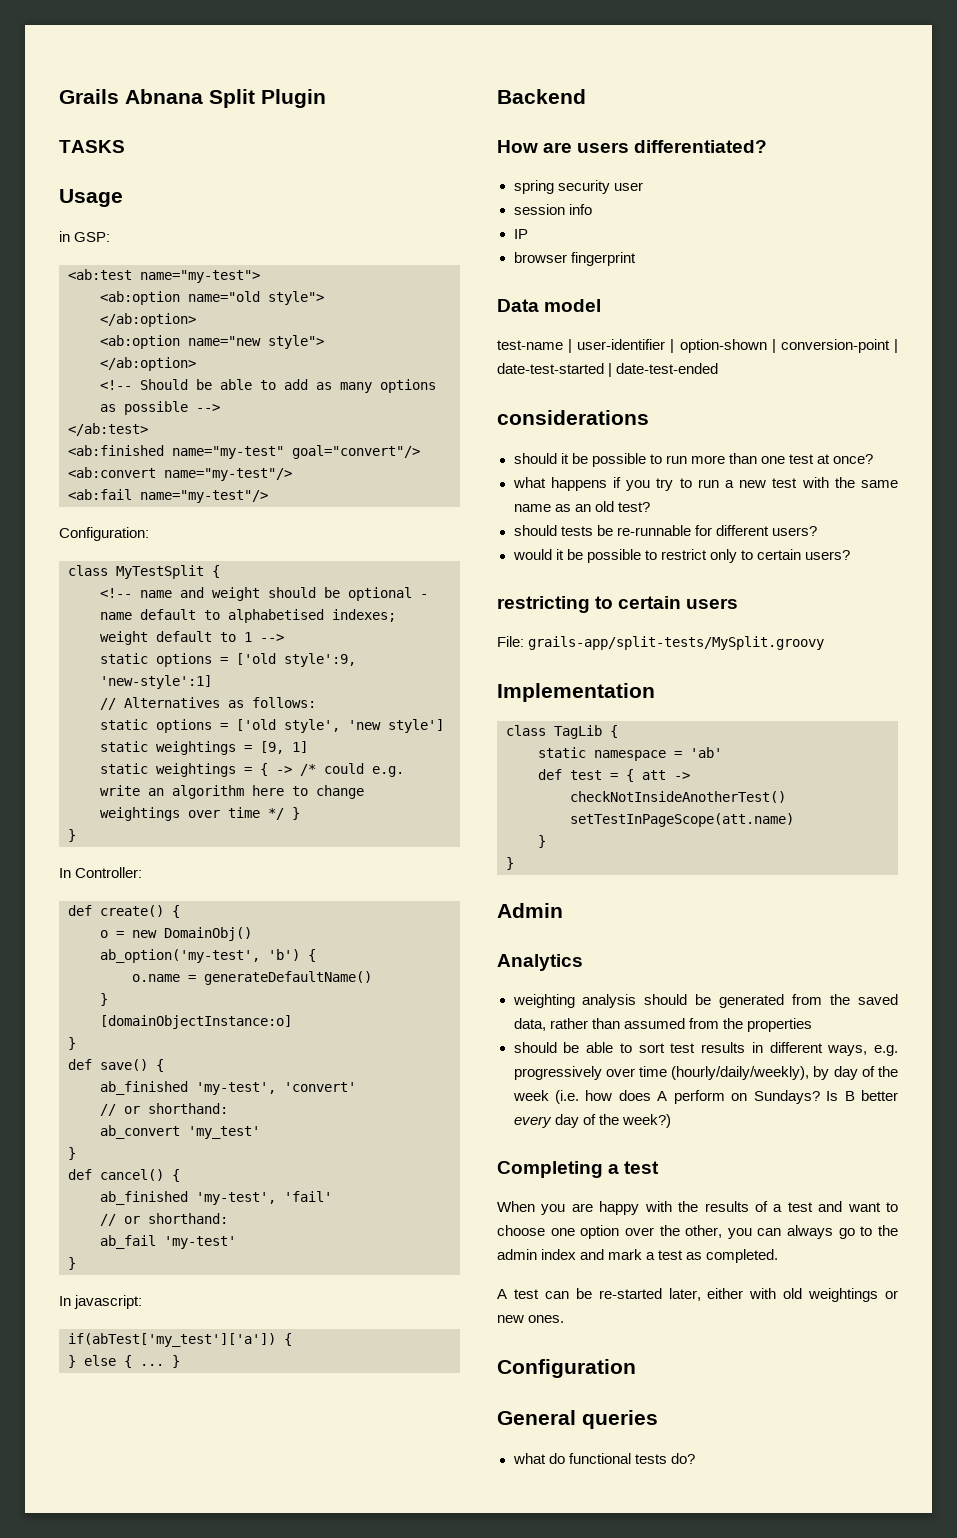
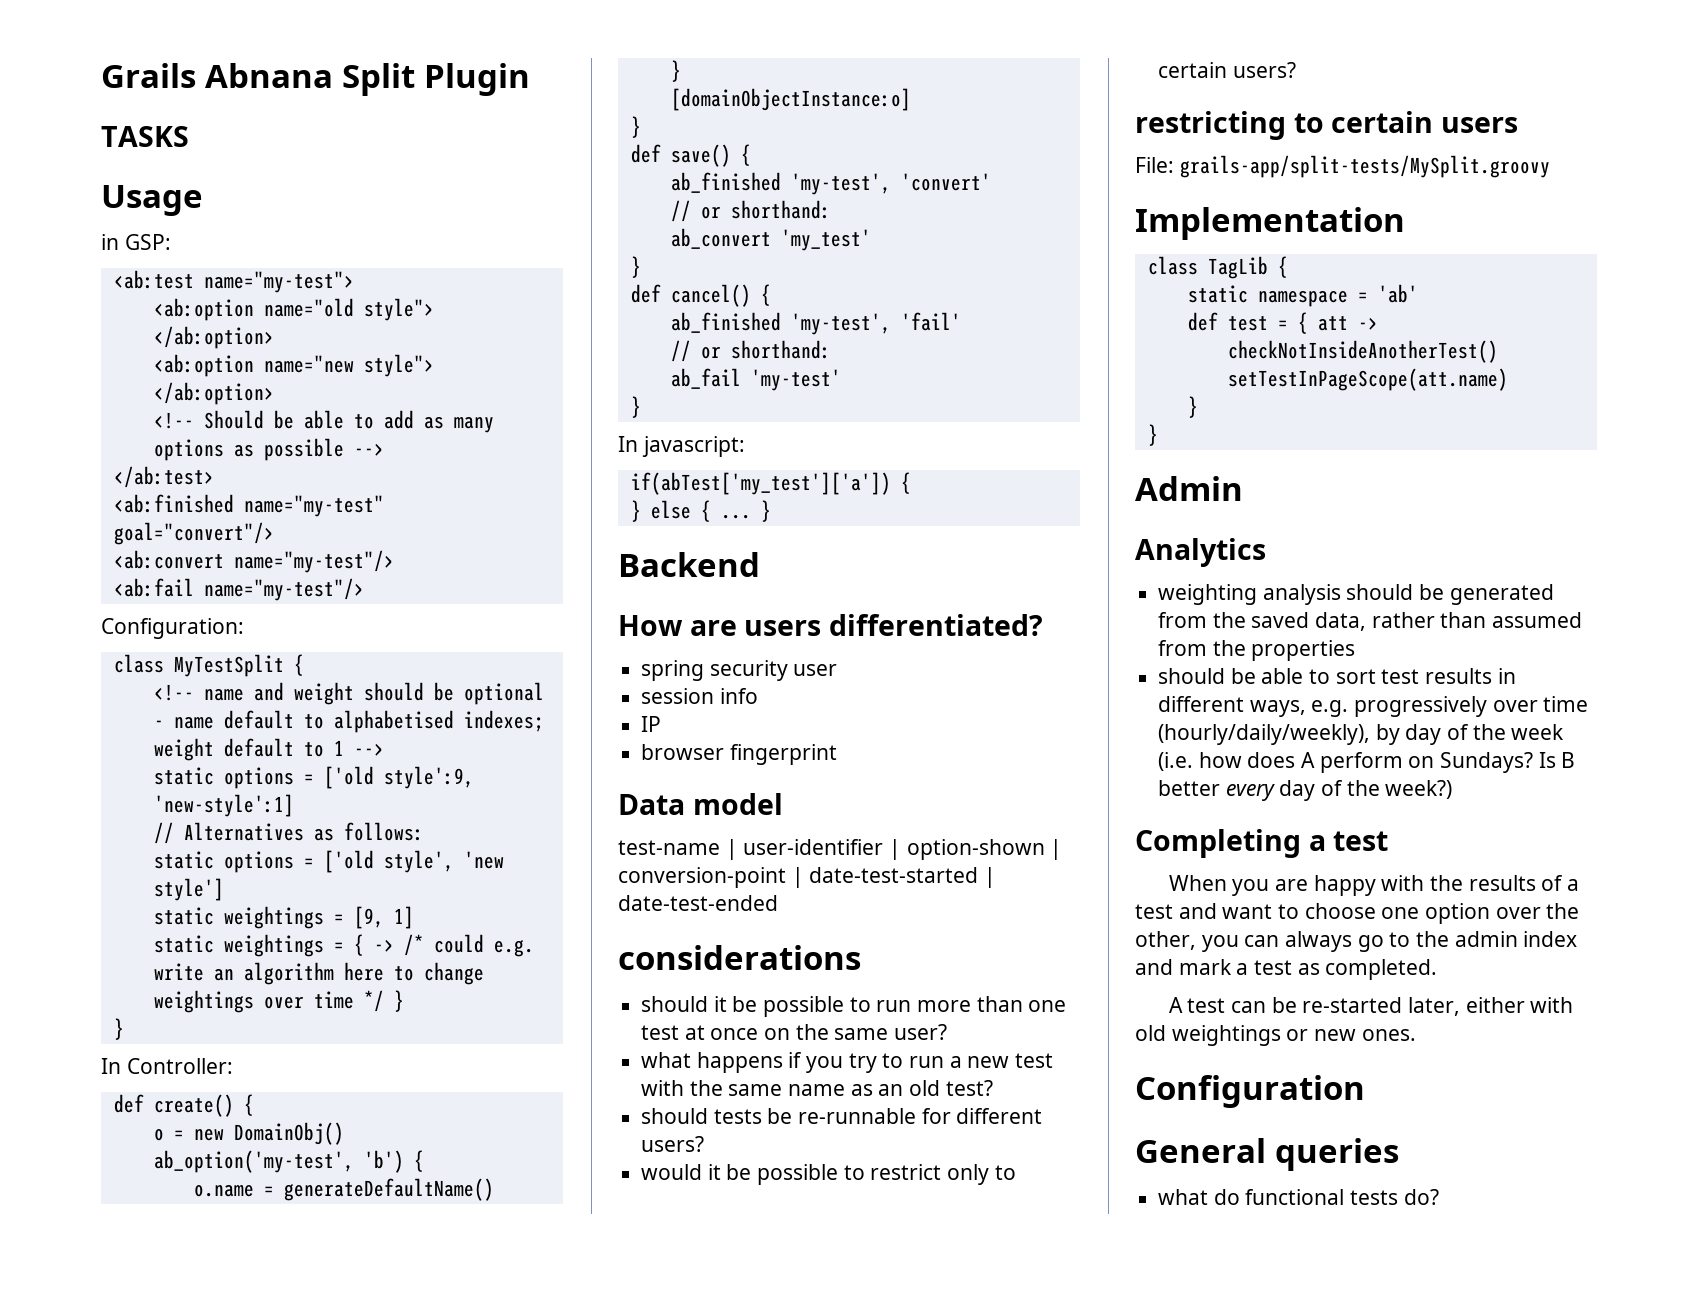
[833,454,874,464] once? -> [710,1024,948,1040] once on the same user?

